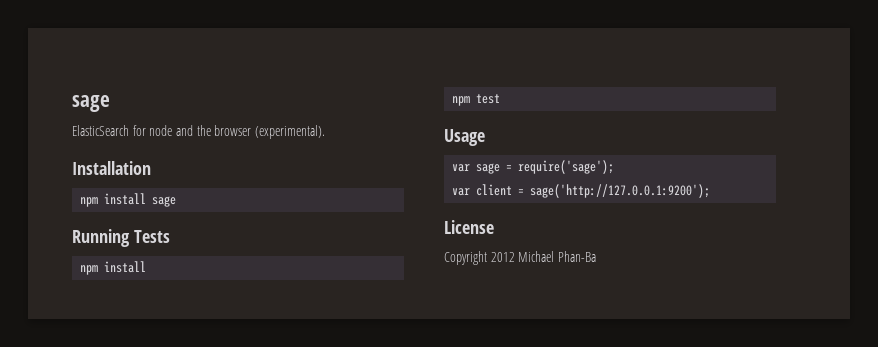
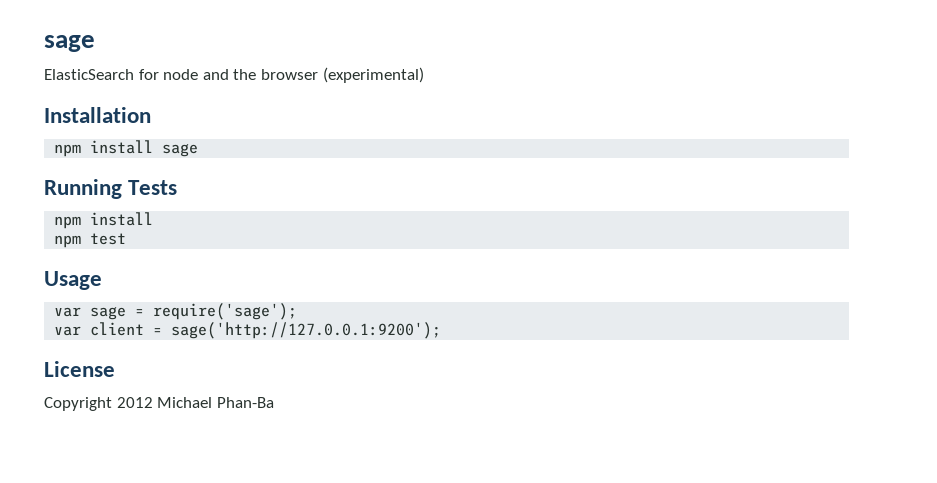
[254,125,325,139] (experimental). -> [322,67,424,83] (experimental)

